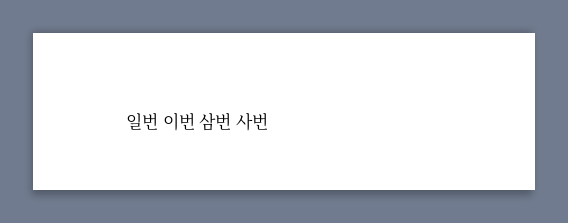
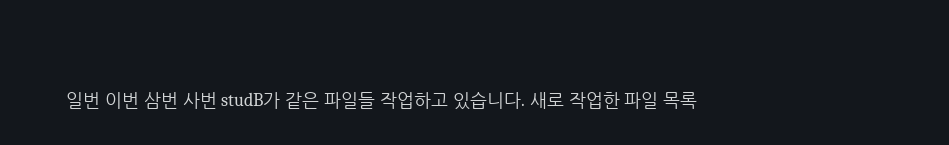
(268, 121) none -> [221,91,698,110] studB가 같은 파일들 작업하고 있습니다. 새로 작업한 파일 목록

